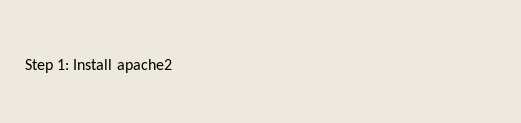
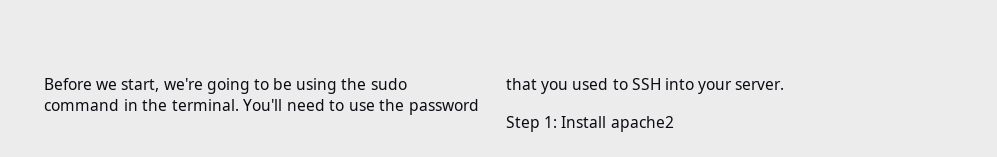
(25, 66) none -> [44,78,407,94] [44,99,479,115] [506,78,785,94] Before we start, we're going to be using the sudo command in the terminal. You'll need to use the password that you used to SSH into your server. //

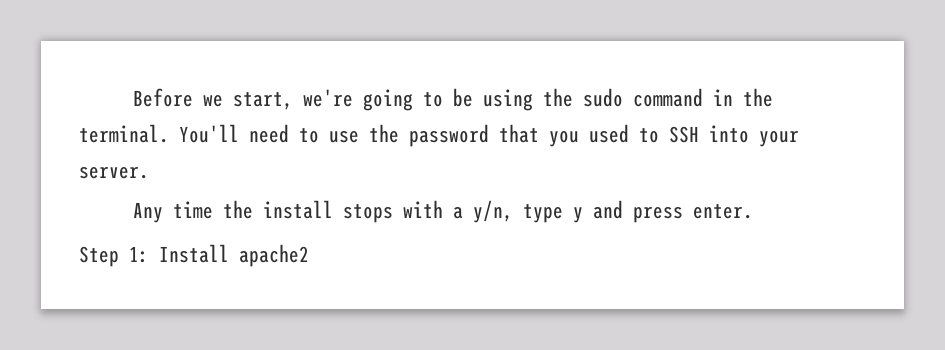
(785, 85) none -> [132,200,753,223] // Any time the install stops with a y/n, type y and press enter.

